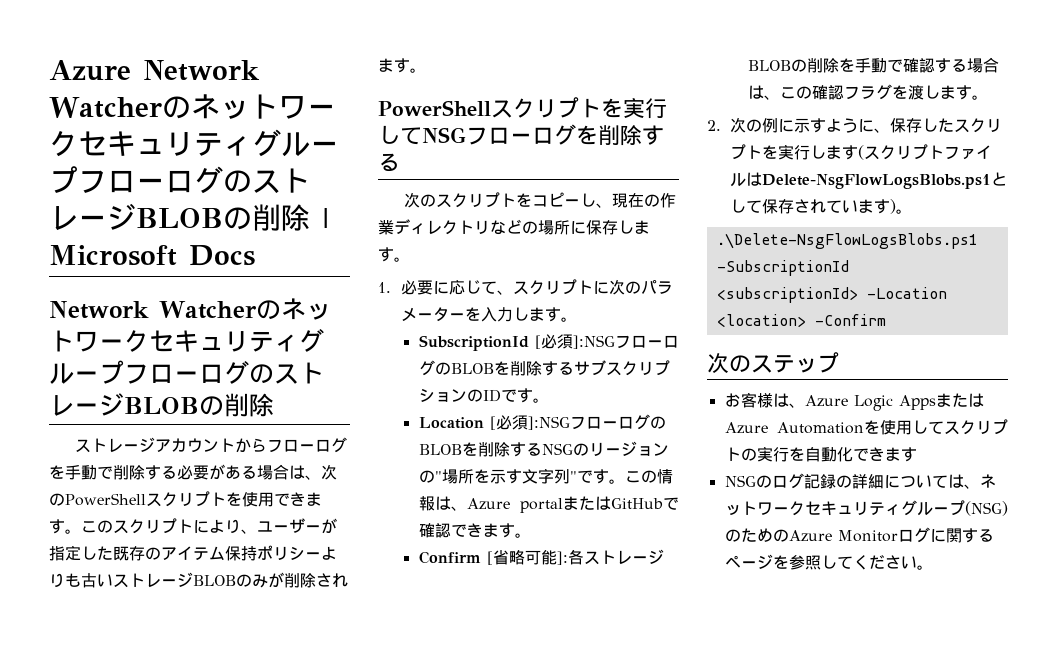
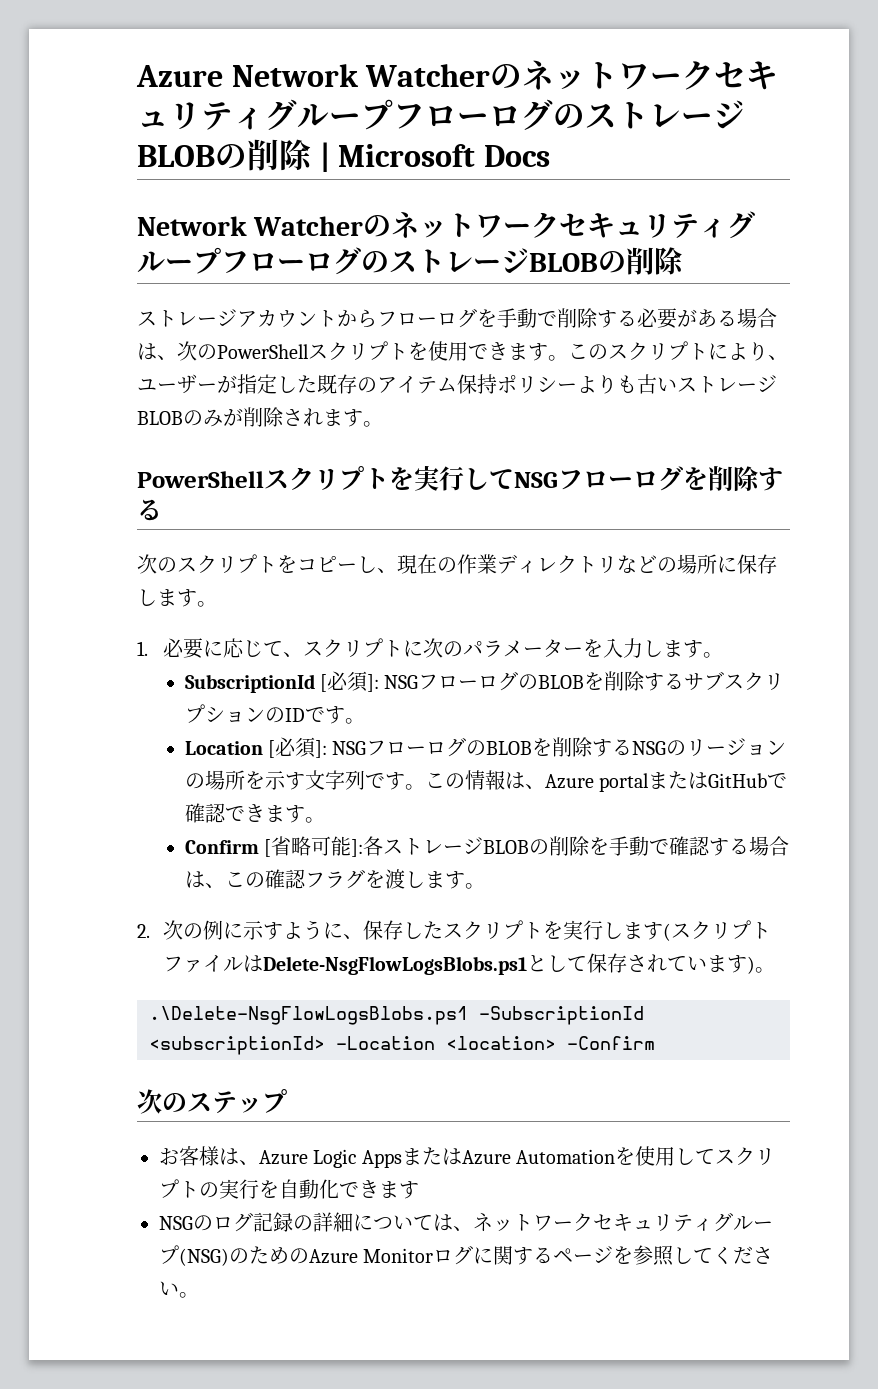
[573,335,615,349] ]:NSG -> [367,674,419,692] ]: NSG
[527,416,570,430] ]:NSG -> [315,740,367,758] ]: NSG
[434,471,442,482] " -> (205, 781) none
[569,471,577,482] " -> (365, 780) none

